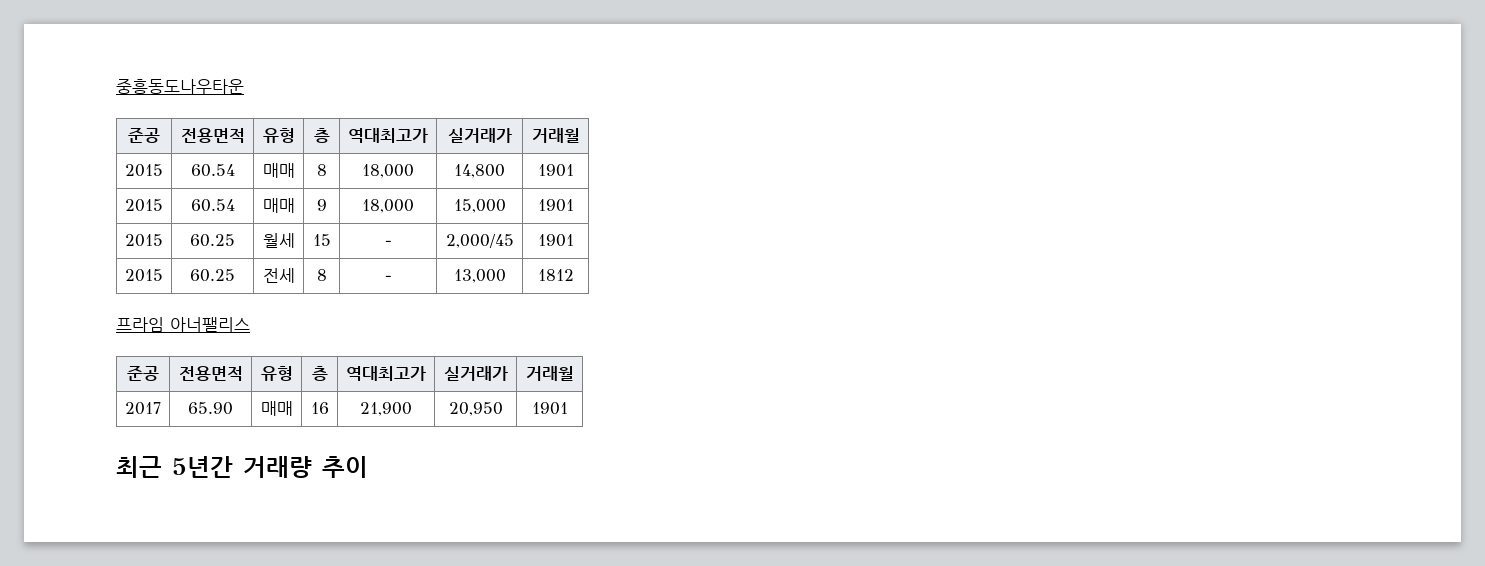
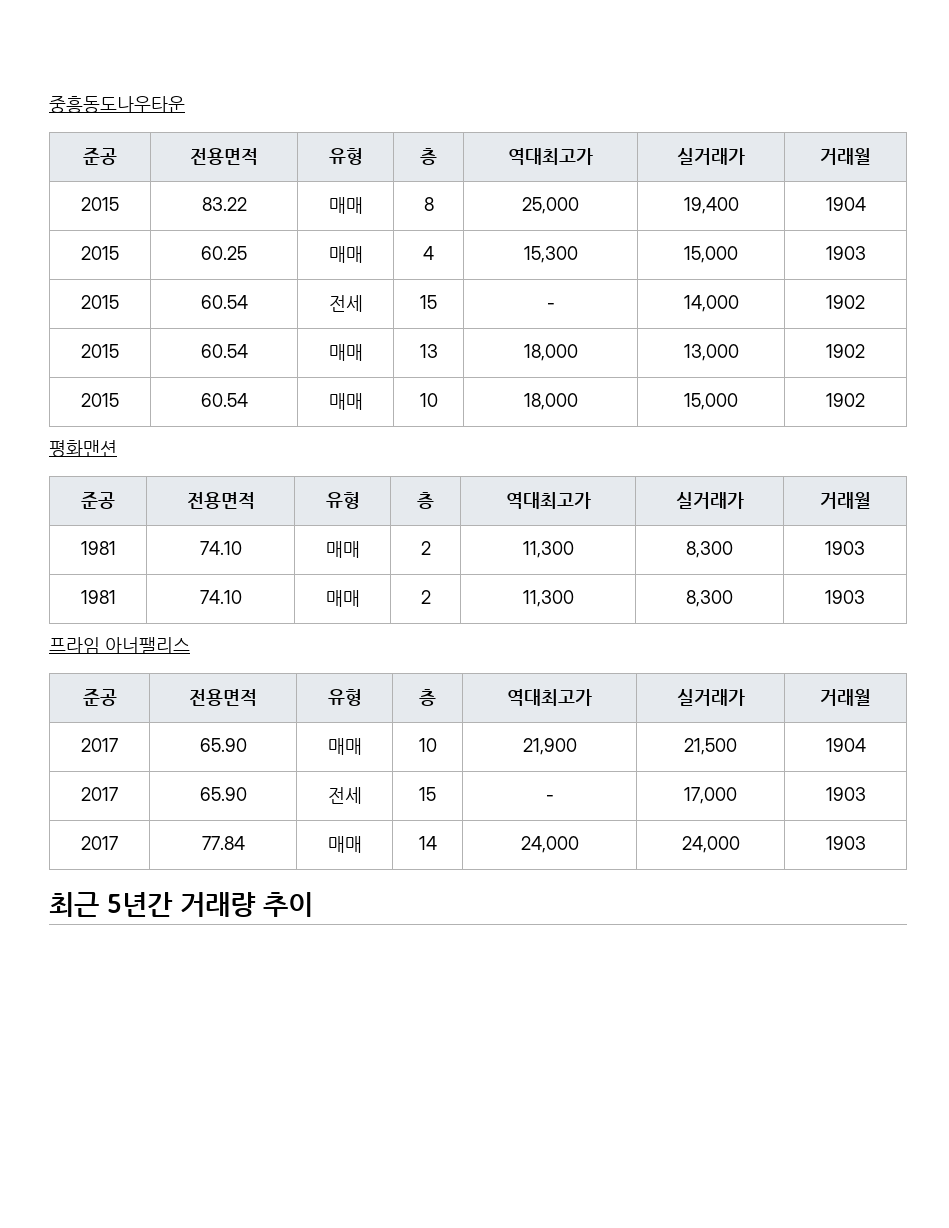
[190,164,235,177] 60.54 -> [201,197,247,211] 83.22
[362,164,414,178] [454,164,505,178] [537,164,574,177] [125,199,163,212] [190,199,235,212] [262,198,295,213] [316,199,327,211] [362,199,414,213] [453,199,506,213] [537,199,574,212] [125,234,163,247] [190,234,235,247] [262,233,295,248] [312,234,331,246] [384,240,392,246] [445,234,514,248] [537,234,574,247] [125,269,163,282] [190,269,235,282] [262,268,295,283] [316,269,327,281] [384,275,392,281] [453,269,506,283] [537,269,574,281] 18,000 | 14,800 | 1901 // 2015 | 60.54 | 매매 | 9 | 18,000 | 15,000 | 1901 // 2015 | 60.25 | 월세 | 15 | - | 2,000/45 | 1901 // 2015 | 60.25 | 전세 | 8 | - | 13,000 | 1812 -> [522,197,579,214] [683,197,739,214] [825,197,866,211] [81,246,119,260] [201,246,247,260] [328,246,363,263] [423,246,434,260] [523,246,578,263] [684,246,738,263] [825,246,866,260] [81,295,119,309] [200,295,248,309] [328,295,363,312] [420,295,437,309] [546,303,555,309] [683,295,739,312] [826,295,865,309] [81,344,119,358] [200,344,248,358] [328,344,363,361] [419,344,438,358] [523,344,578,361] [683,344,739,361] [826,344,865,358] [81,393,119,407] [200,393,248,407] [328,393,363,410] [419,393,438,407] [523,393,578,410] [684,393,738,410] [826,393,865,407] [49,440,117,457] [81,492,115,509] [186,492,255,509] [325,492,360,509] [417,492,434,509] [505,492,591,509] [675,492,744,509] [819,492,871,509] [80,541,116,555] [199,541,242,555] [325,541,360,558] [420,541,431,555] [522,541,574,558] [686,541,733,558] [825,541,865,555] [80,590,116,604] [199,590,242,604] [325,590,360,607] [420,590,431,604] [522,590,574,607] [686,590,733,607] [825,590,865,604] 25,000 | 19,400 | 1904 // 2015 | 60.25 | 매매 | 4 | 15,300 | 15,000 | 1903 // 2015 | 60.54 | 전세 | 15 | - | 14,000 | 1902 // 2015 | 60.54 | 매매 | 13 | 18,000 | 13,000 | 1902 // 2015 | 60.54 | 매매 | 10 | 18,000 | 15,000 | 1902 // 평화맨션 // 준공 | 전용면적 | 유형 | 층 | 역대최고가 | 실거래가 | 거래월 // 1981 | 74.10 | 매매 | 2 | 11,300 | 8,300 | 1903 // 1981 | 74.10 | 매매 | 2 | 11,300 | 8,300 | 1903
[310,402,329,414] 16 -> [418,738,437,752] 10
[448,402,503,416] [531,402,568,415] 20,950 | 1901 -> [684,738,737,755] [825,738,866,752] [81,787,118,801] [199,787,247,801] [327,787,362,804] [419,787,436,801] [545,795,554,801] [684,787,737,804] [825,787,866,801] [81,836,118,850] [201,836,245,850] [327,836,362,853] [418,836,437,850] [520,836,579,853] [681,836,740,853] [825,836,866,850] 21,500 | 1904 // 2017 | 65.90 | 전세 | 15 | - | 17,000 | 1903 // 2017 | 77.84 | 매매 | 14 | 24,000 | 24,000 | 1903

